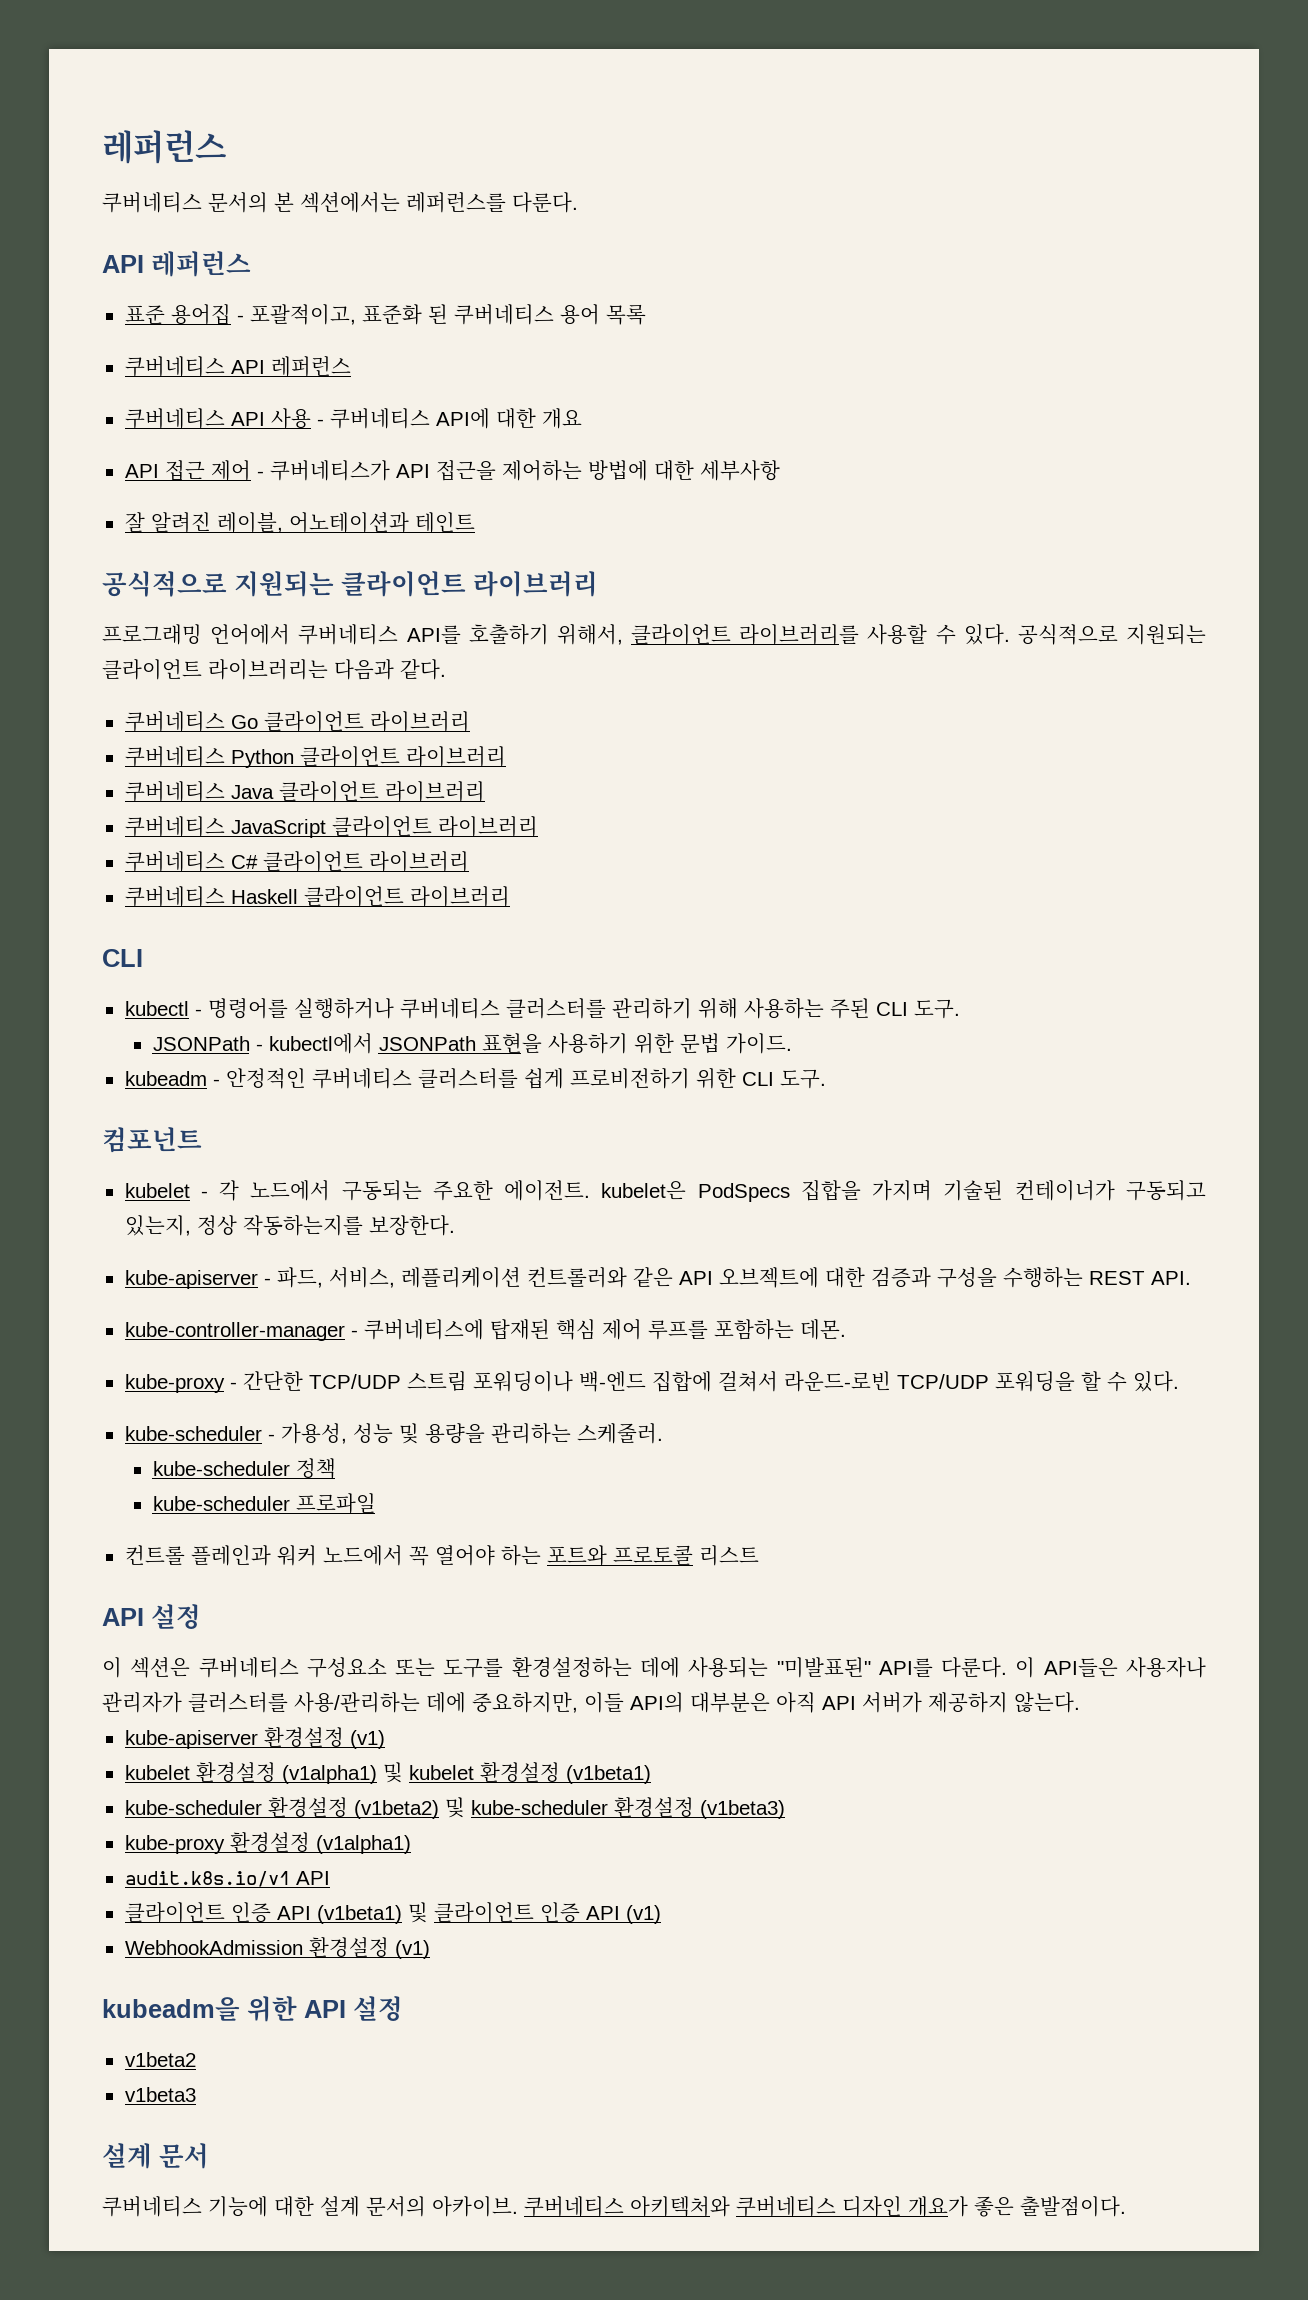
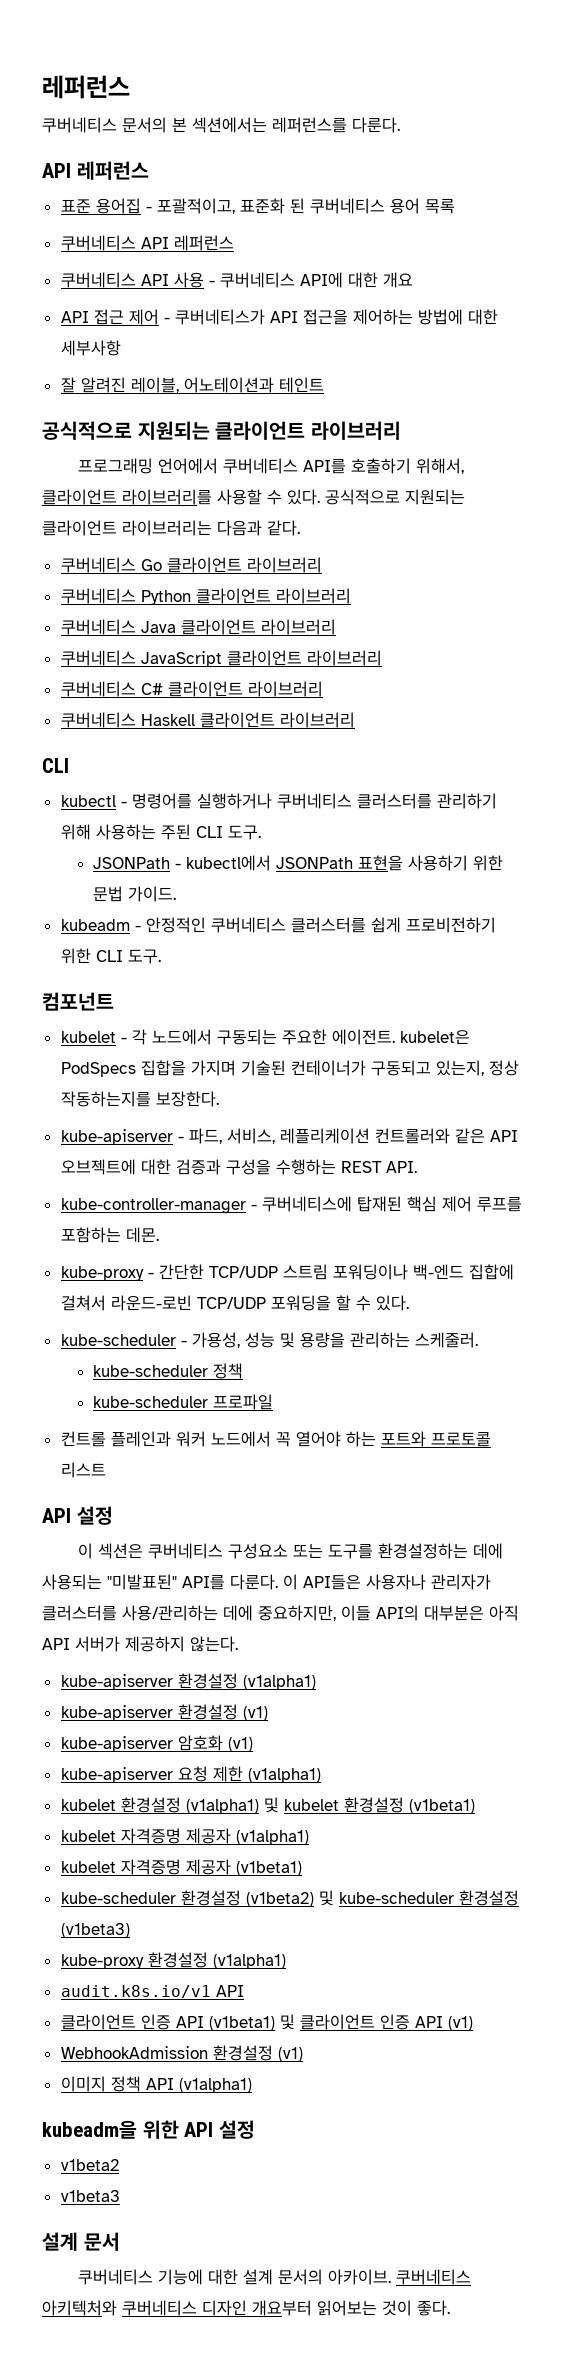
(1080, 1702) none -> [60,1673,316,1690] // kube-apiserver 환경설정 (v1alpha1)
(385, 1739) none -> [60,1735,253,1752] [60,1766,321,1783] // kube-apiserver 암호화 (v1) // kube-apiserver 요청 제한 (v1alpha1)
(651, 1774) none -> [60,1828,309,1845] [60,1859,302,1876] // kubelet 자격증명 제공자 (v1alpha1) // kubelet 자격증명 제공자 (v1beta1)
(430, 1949) none -> [60,2076,252,2093] // 이미지 정책 API (v1alpha1)
[908,2196,1126,2217] 개요가 좋은 출발점이다. -> [252,2300,450,2316] 개요부터 읽어보는 것이 좋다.

